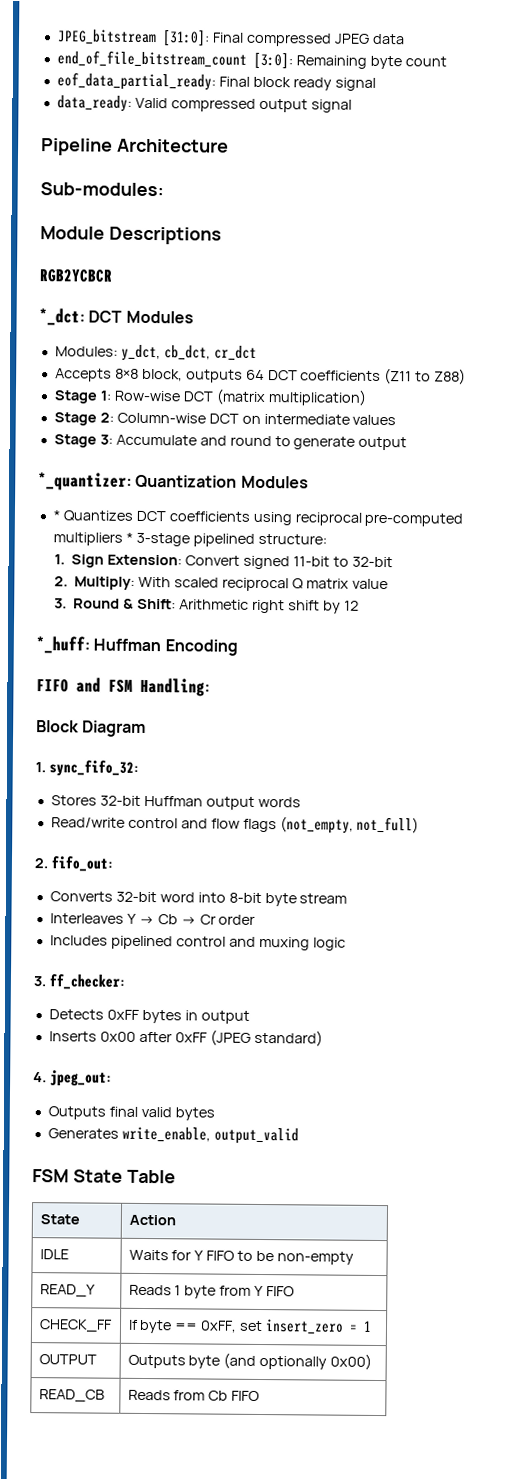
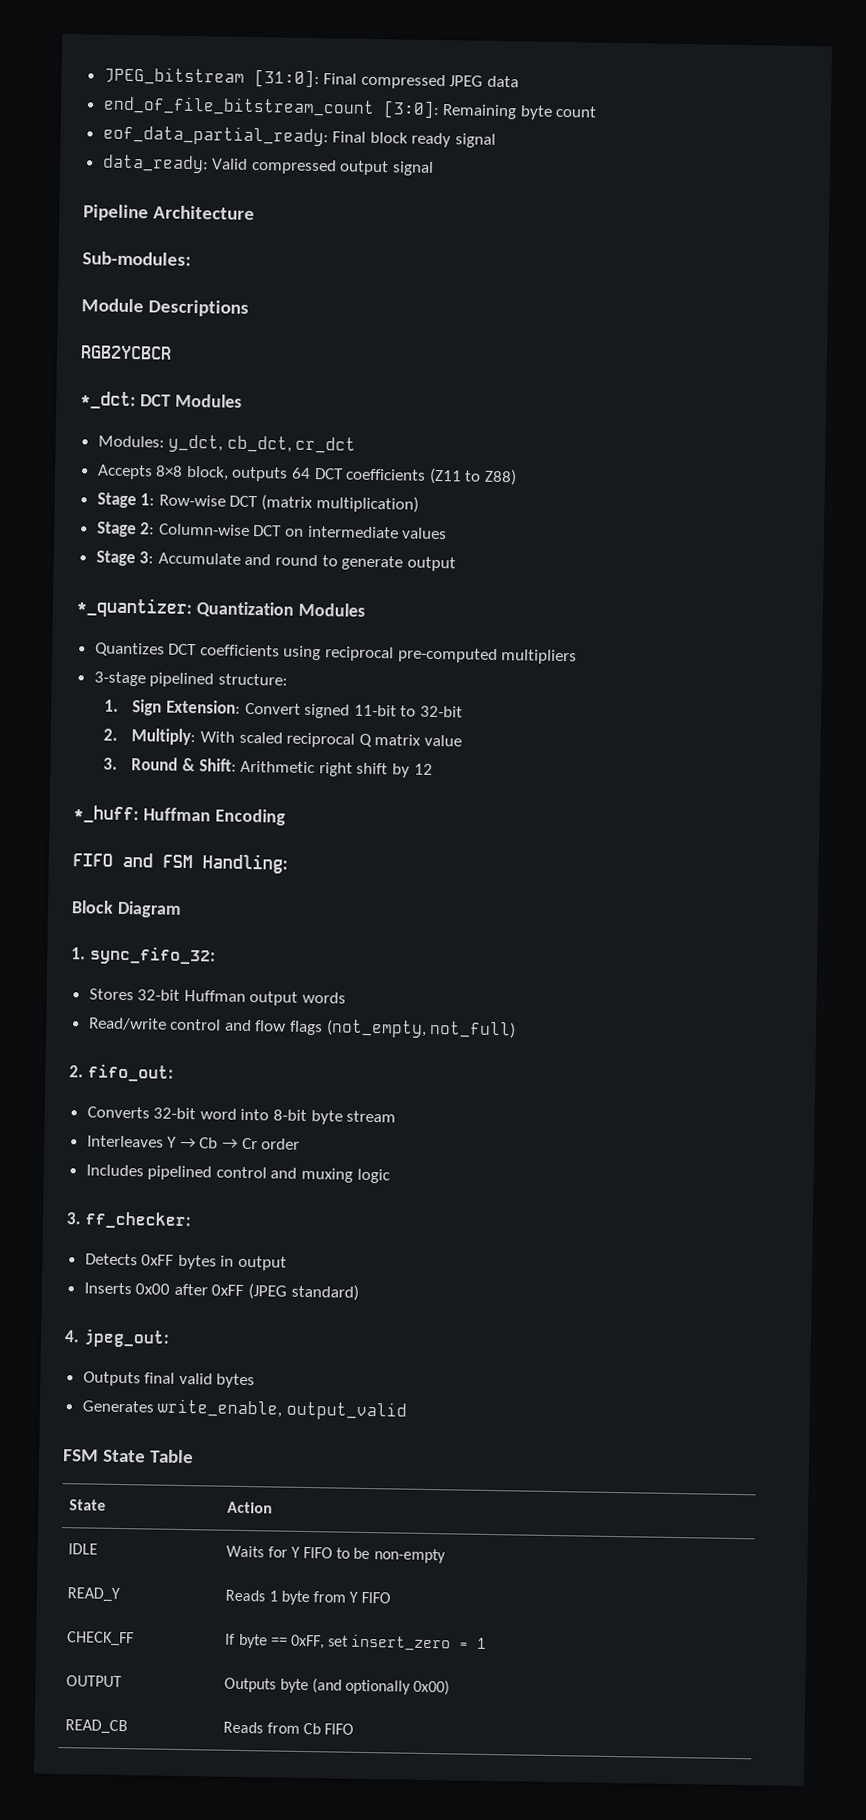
[52,510,60,521] * -> (365, 609) none
[125,532,133,543] * -> (578, 657) //

